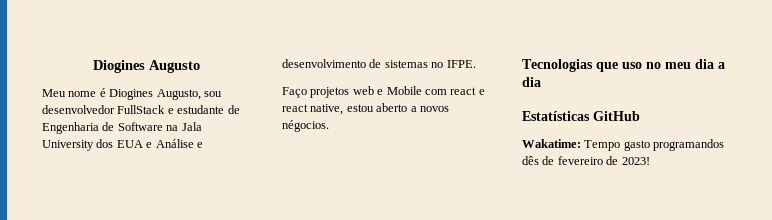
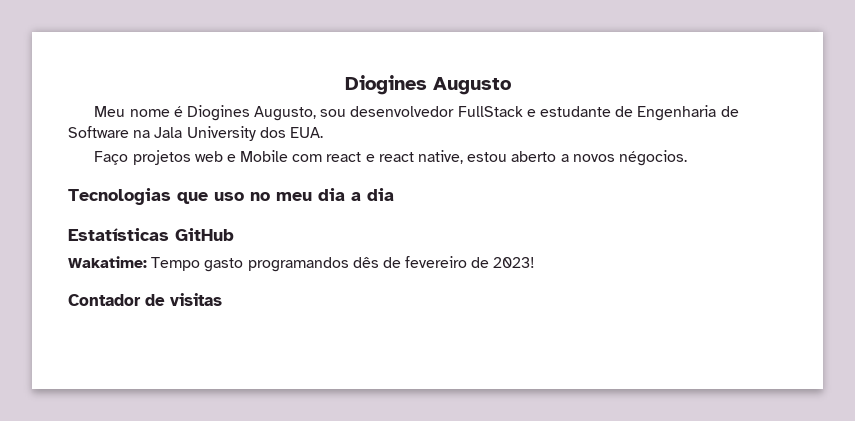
[116,139,203,148] [282,59,476,68] EUA e Análise e desenvolvimento de sistemas no IFPE. -> [289,127,323,138] EUA.
(650, 161) none -> [68,293,222,306] // Contador de visitas

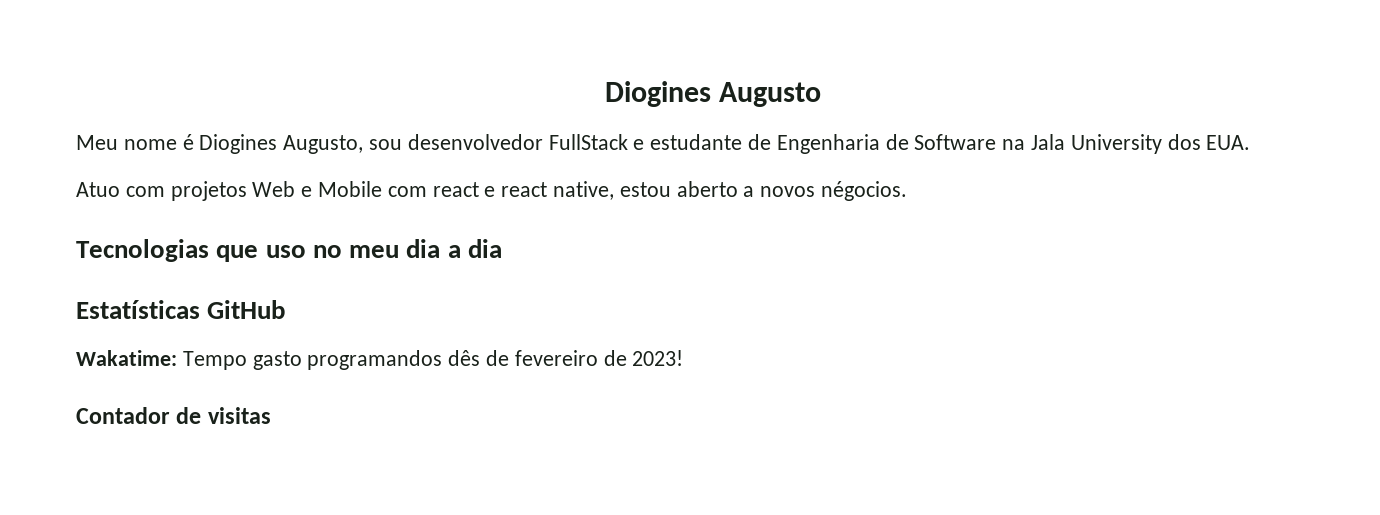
[94,150,223,165] Faço projetos web -> [76,181,296,201] Atuo com projetos Web

